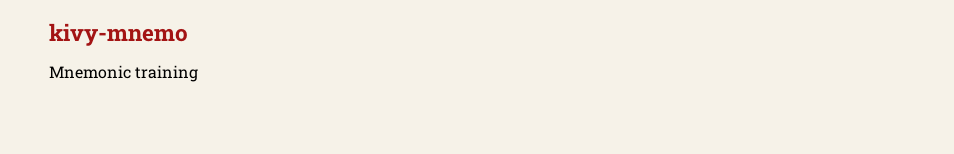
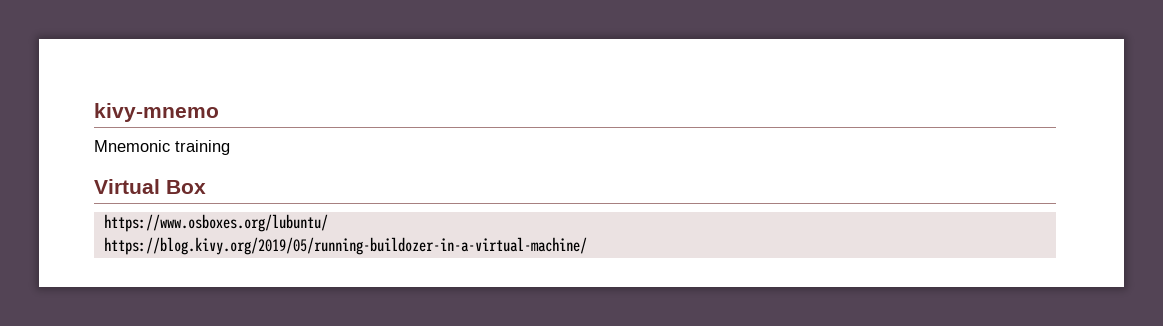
(199, 73) none -> [94,179,206,194] [103,214,328,232] [103,237,587,255] // Virtual Box // https://www.osboxes.org/lubuntu/ // https://blog.kivy.org/2019/05/running-buildozer-in-a-virtual-machine/

